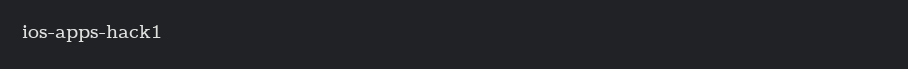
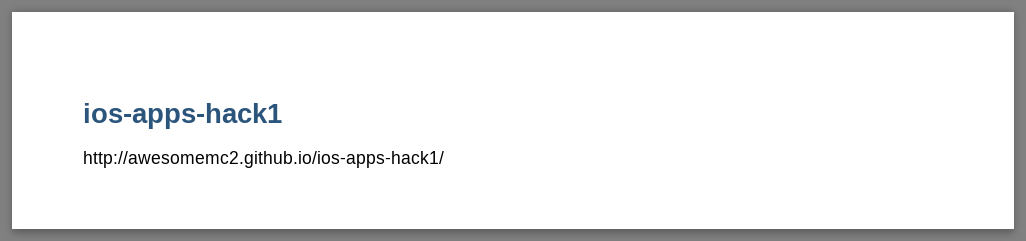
(162, 33) none -> [83,151,444,168] // http://awesomemc2.github.io/ios-apps-hack1/

